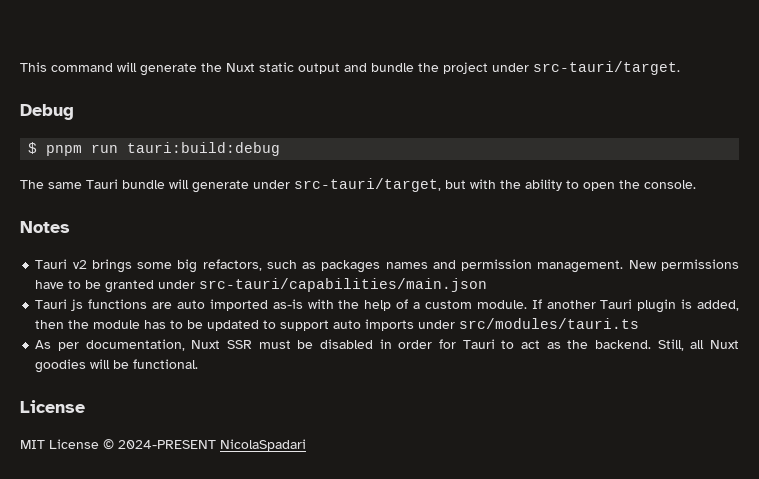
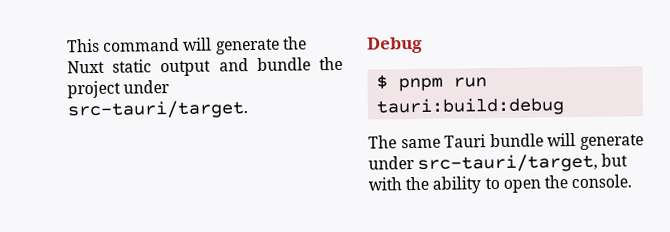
[20,221,70,233] [35,259,740,273] [35,278,488,293] [35,299,740,313] [35,318,640,331] [35,339,740,351] [35,359,199,373] [20,400,85,413] [20,439,306,451] // Notes // Tauri v2 brings some big refactors, such as packages names and permission management. New permissions have to be granted under src-tauri/capabilities/main.json // Tauri js functions are auto imported as-is with the help of a custom module. If another Tauri plugin is added, then the module has to be updated to support auto imports under src/modules/tauri.ts // As per documentation, Nuxt SSR must be disabled in order for Tauri to act as the backend. Still, all Nuxt goodies will be functional. // License // MIT License © 2024-PRESENT NicolaSpadari -> (633, 181) none

